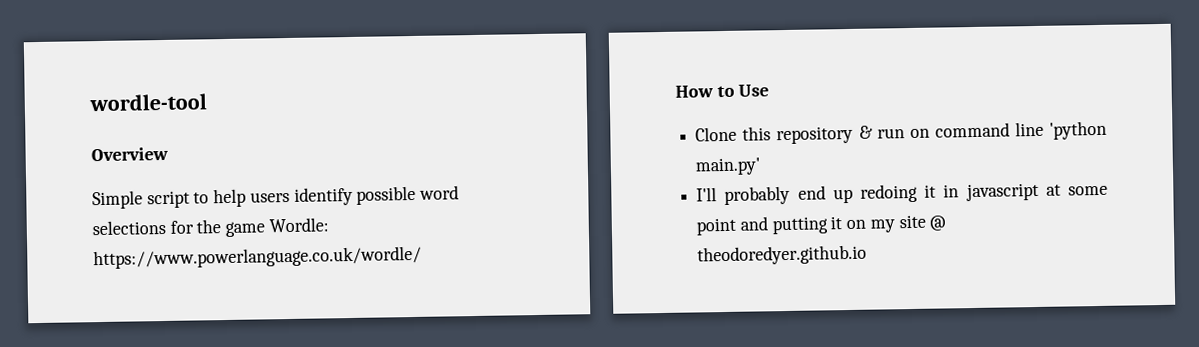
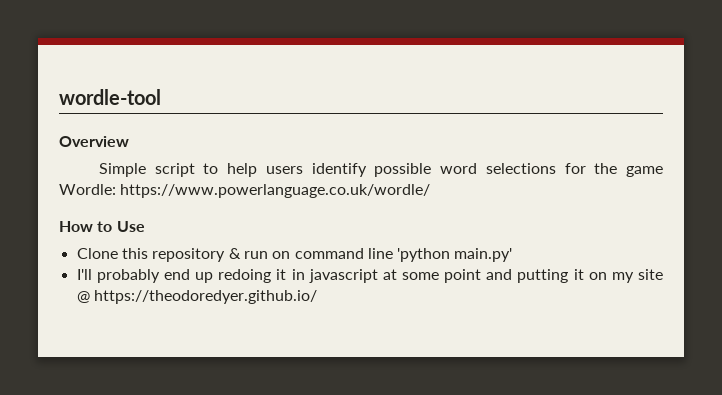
[697,244,868,266] theodoredyer.github.io -> [93,290,317,304] https://theodoredyer.github.io/

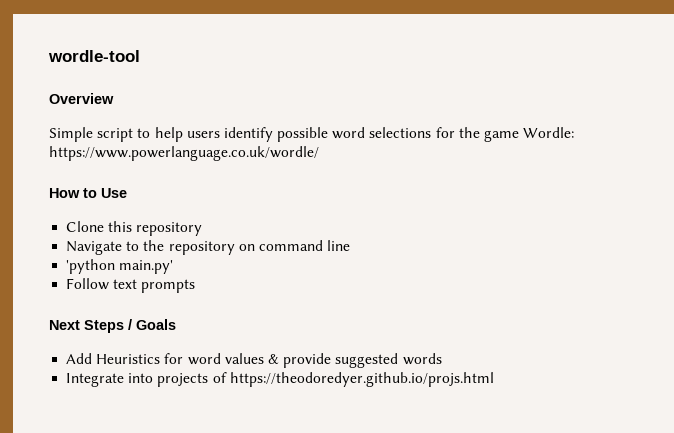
[228,248,268,259] & run -> [66,240,235,255] // Navigate to the repository
(393, 253) none -> (351, 245) //
[76,269,663,283] [76,290,317,304] I'll probably end up redoing it in javascript at some point and putting it on my site @ https://theodoredyer.github.io/ -> [66,278,196,293] [49,319,176,333] [66,353,442,368] [66,372,494,387] Follow text prompts // Next Steps / Goals // Add Heuristics for word values & provide suggested words // Integrate into projects of https://theodoredyer.github.io/projs.html

